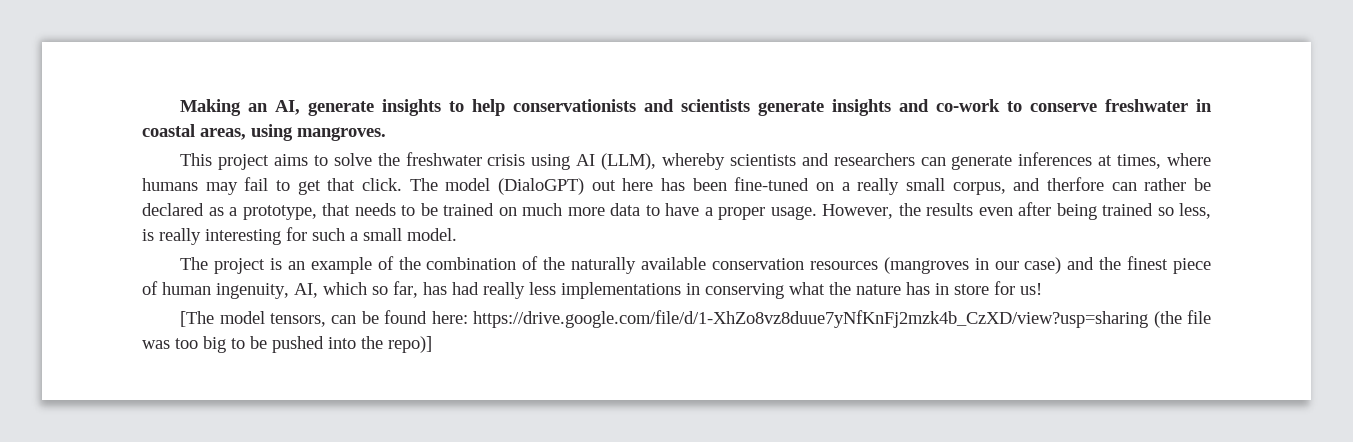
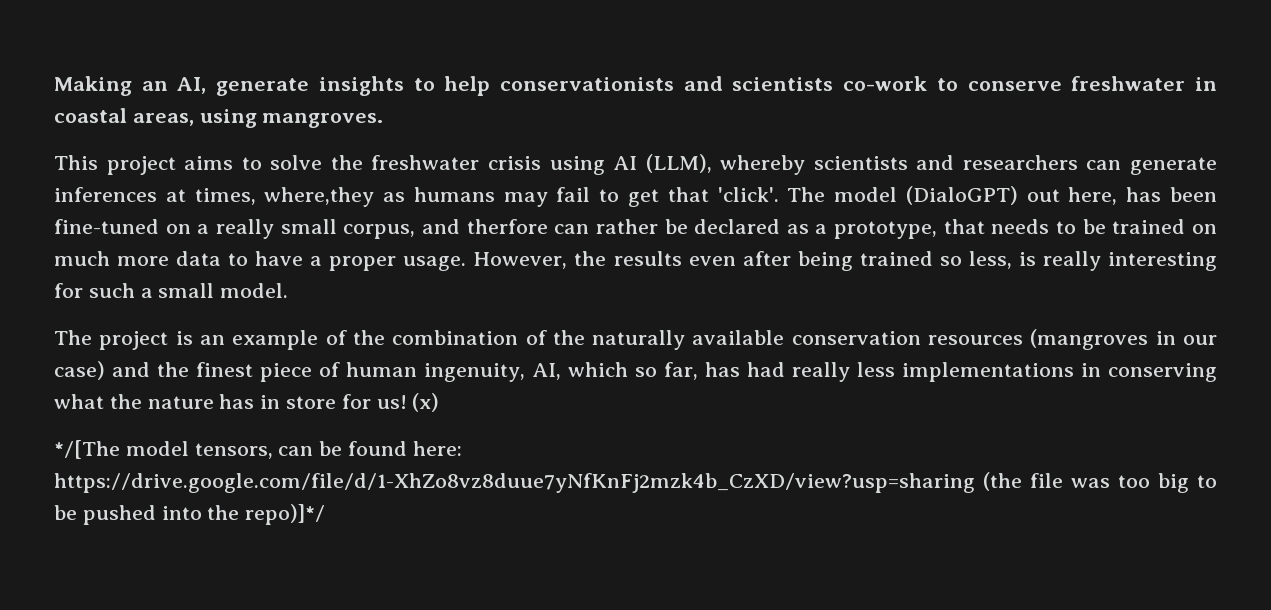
[758,99,930,116] generate insights and -> (834, 84) none
[1167,153,1212,166] where -> [264,187,406,207] where,they as
[362,178,402,191] click. -> [717,187,779,202] 'click'.
[622,178,654,191] here -> [1068,187,1118,205] here,
[180,311,215,327] // [The -> [412,393,440,412] [54,440,120,459] (x) // */[The
[388,336,432,353] repo)] -> [245,504,326,525] repo)]*/

